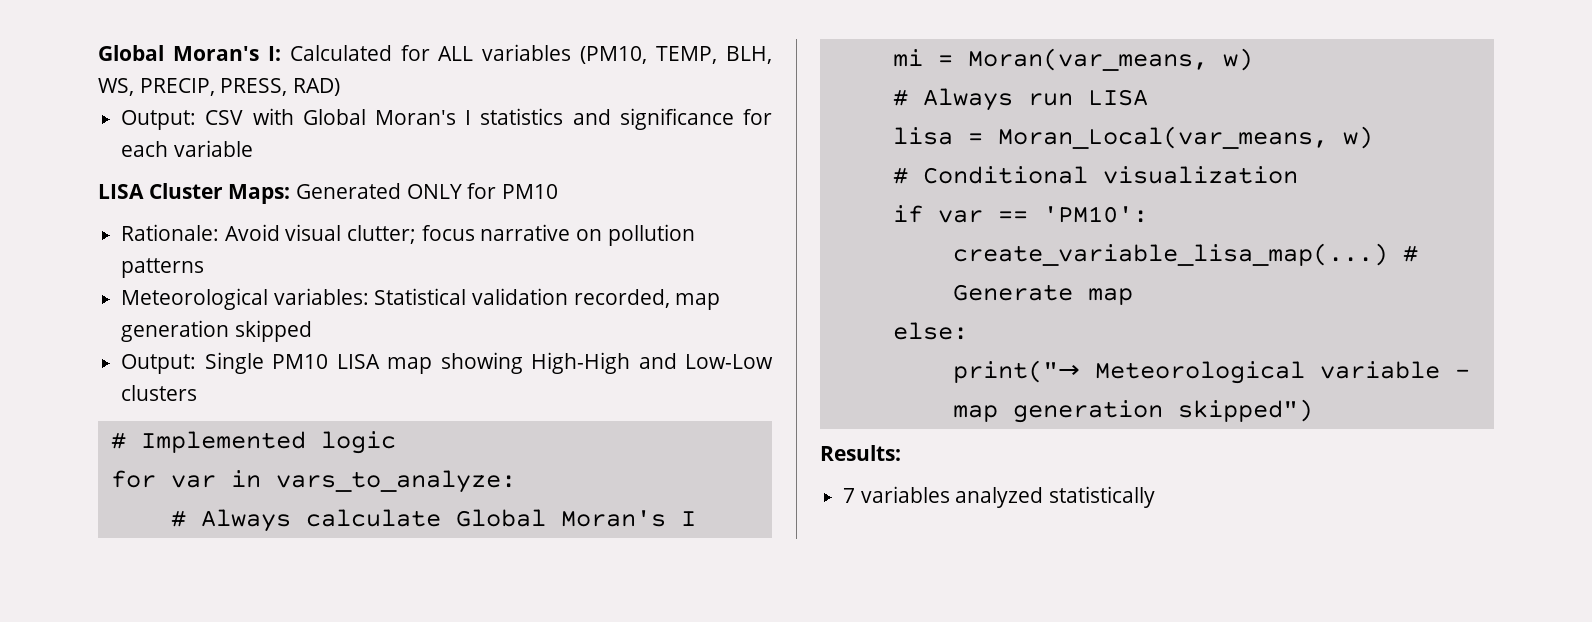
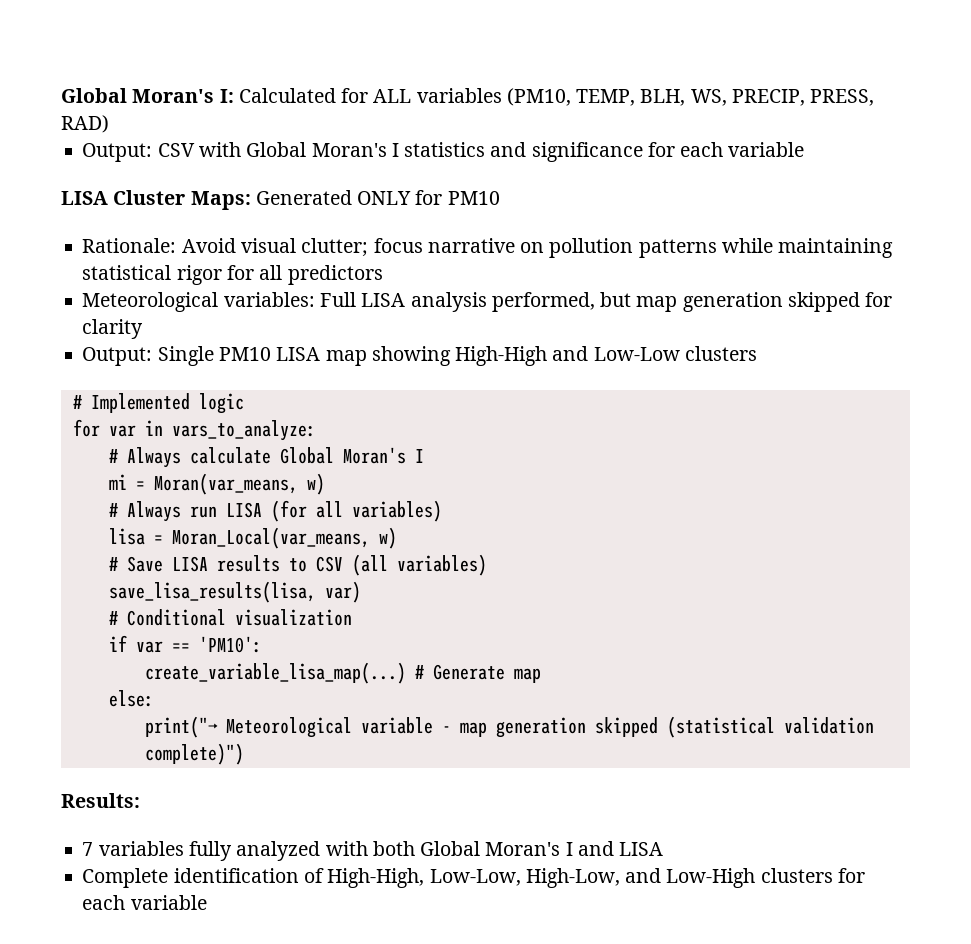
[121,288,721,310] [121,320,312,342] // Meteorological variables: Statistical validation recorded, map generation skipped -> [721,238,894,258] [82,265,383,285] [82,292,893,312] [82,319,144,339] while maintaining statistical rigor for all predictors // Meteorological variables: Full LISA analysis performed, but map generation skipped for clarity
(1148, 97) none -> [270,500,442,522] (for all variables)
(1373, 137) none -> [108,554,487,576] [108,581,361,603] // # Save LISA results to CSV (all variables) // save_lisa_results(lisa, var)
[1177,399,1313,422] skipped") -> [594,716,874,738] [144,743,244,765] skipped (statistical validation complete)")
[955,486,1156,508] analyzed statistically -> [188,841,664,861] [82,868,865,888] [82,895,207,910] fully analyzed with both Global Moran's I and LISA // Complete identification of High-High, Low-Low, High-Low, and Low-High clusters for each variable

